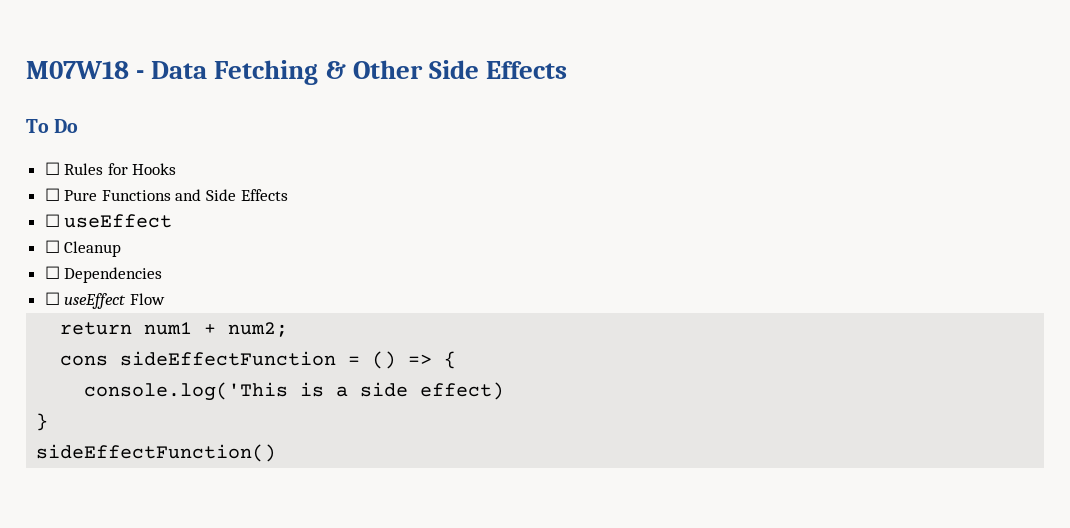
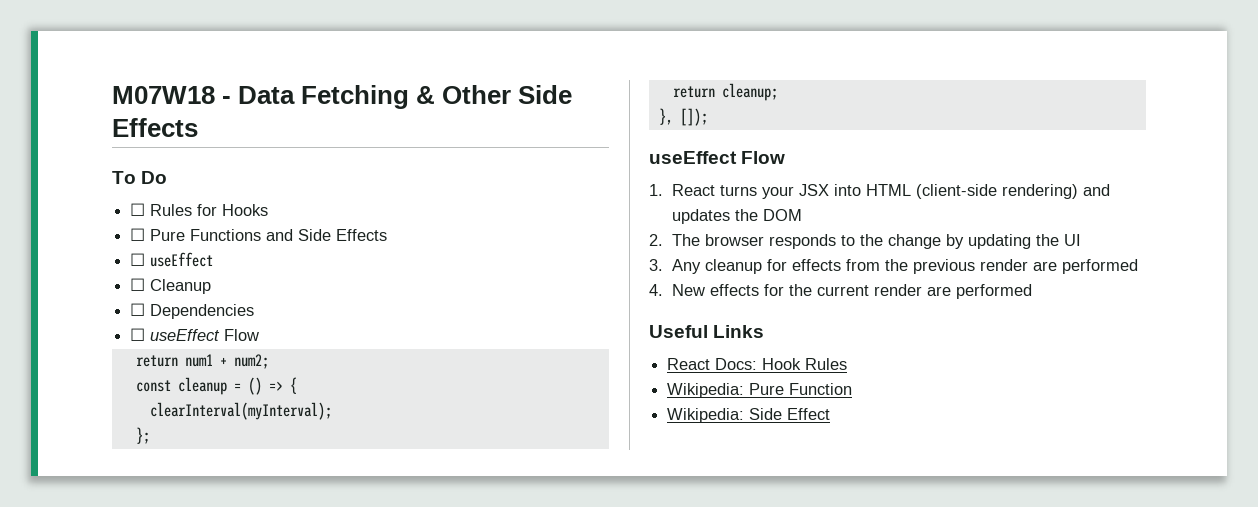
[60,351,337,366] cons sideEffectFunction -> [135,377,227,395] const cleanup
[84,382,505,401] [36,413,49,431] [36,444,277,462] console.log('This is a side effect) // } // sideEffectFunction() -> [149,402,332,420] [135,427,150,444] [672,83,778,101] [658,108,708,126] [649,151,786,164] [649,184,1110,199] [671,209,802,224] [649,234,1081,249] [649,259,1138,274] [649,284,1032,299] [649,325,765,338] [667,358,848,370] [667,383,853,398] [667,408,831,423] clearInterval(myInterval); // }; // return cleanup; // }, []); // useEffect Flow // 1. React turns your JSX into HTML (client-side rendering) and updates the DOM // 2. The browser responds to the change by updating the UI // 3. Any cleanup for effects from the previous render are performed // 4. New effects for the current render are performed // Useful Links // React Docs: Hook Rules // Wikipedia: Pure Function // Wikipedia: Side Effect

